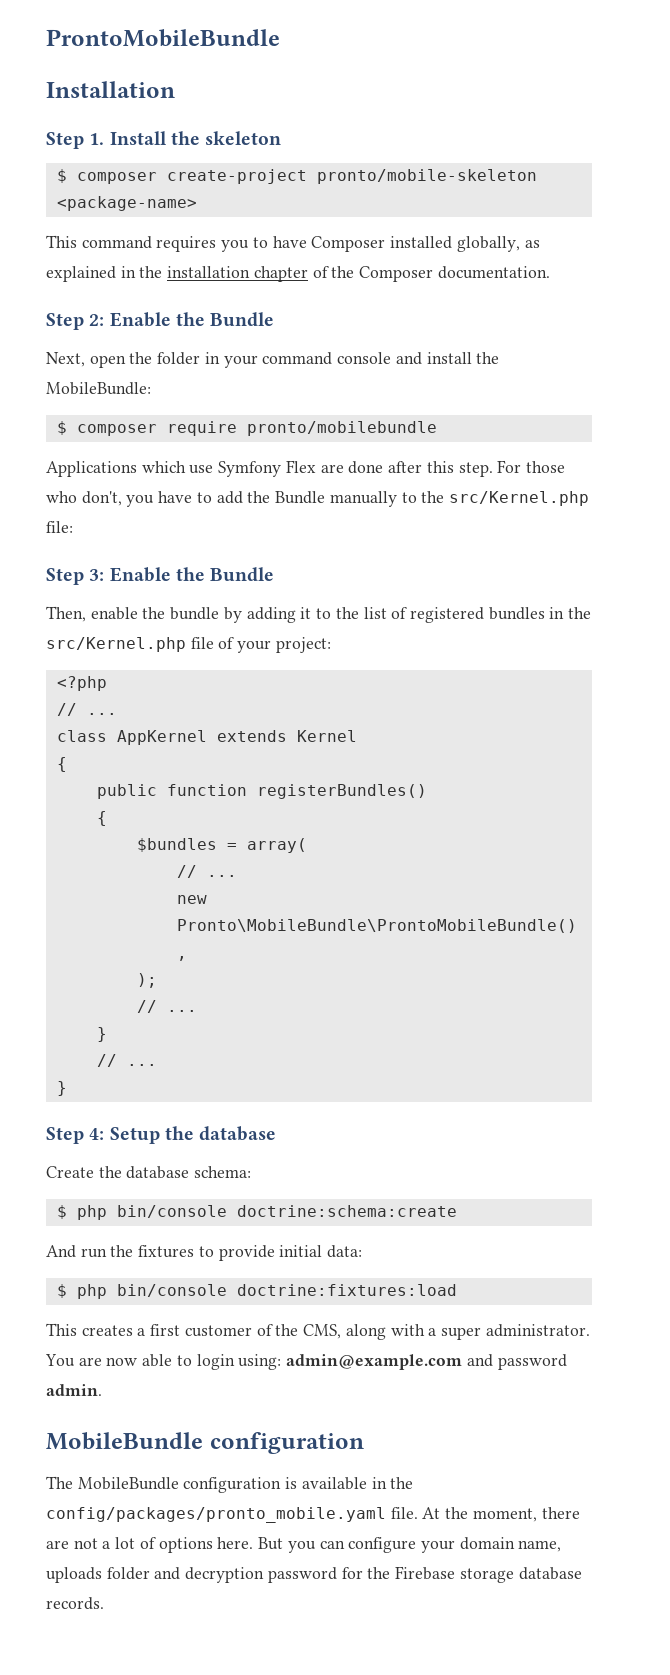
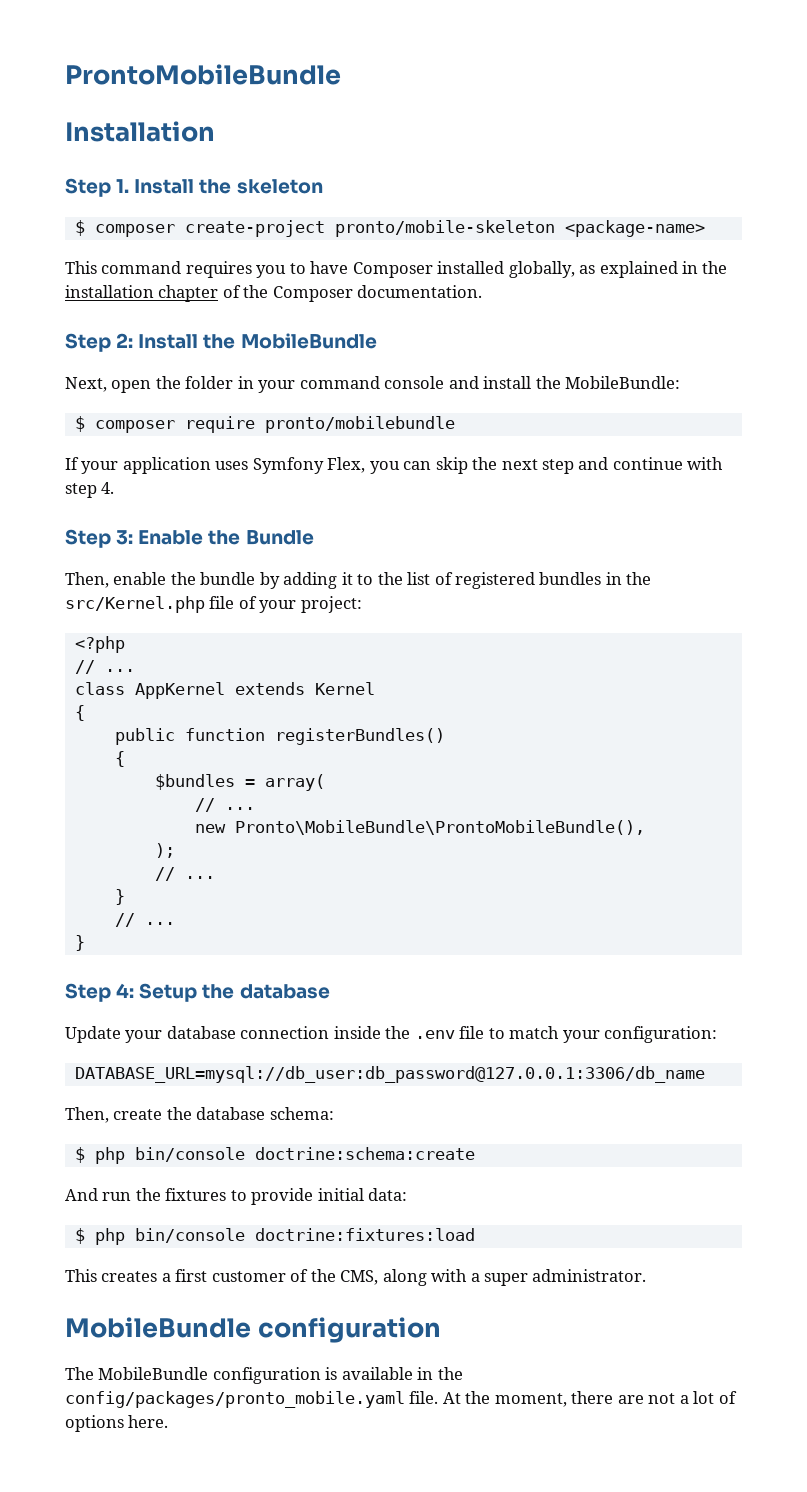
[109,312,275,327] Enable the Bundle -> [138,333,377,349] Install the MobileBundle
[46,460,565,477] [46,491,589,507] [46,521,73,533] Applications which use Symfony Flex are done after this step. For those who don't, you have to add the Bundle manually to the src/Kernel.php file: -> [65,457,724,474] [65,482,115,498] If your application uses Symfony Flex, you can skip the next step and continue with step 4.
[46,1166,94,1178] Create -> [65,1026,718,1043] [74,1066,705,1083] [65,1107,163,1123] Update your database connection inside the .env file to match your configuration: // DATABASE_URL=mysql://db_user:db_password@127.0.0.1:3306/db_name // Then, create
[45,1354,567,1370] [46,1384,102,1396] You are now able to login using: admin@example.com and password admin. -> (647, 1275) none
[258,1537,562,1553] [46,1566,582,1583] [46,1597,104,1610] But you can configure your domain name, uploads folder and decryption password for the Firebase storage database records. -> (169, 1421) none

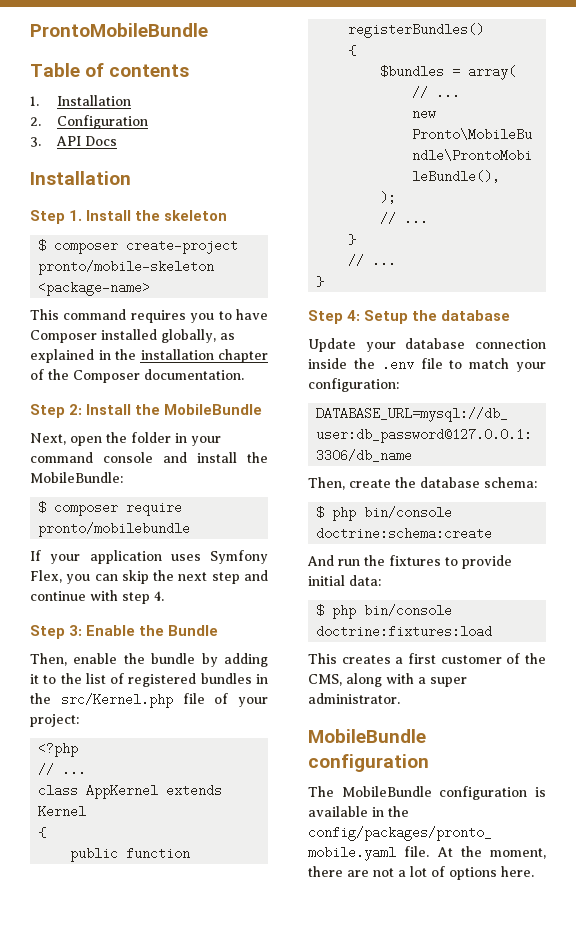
(341, 74) none -> [30,63,190,77] [30,95,131,106] [30,115,148,129] [30,136,117,147] // Table of contents // 1. Installation // 2. Configuration // 3. API Docs

